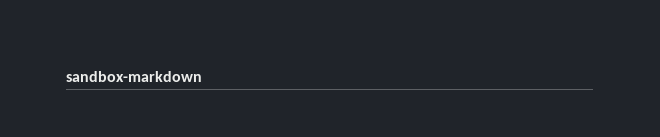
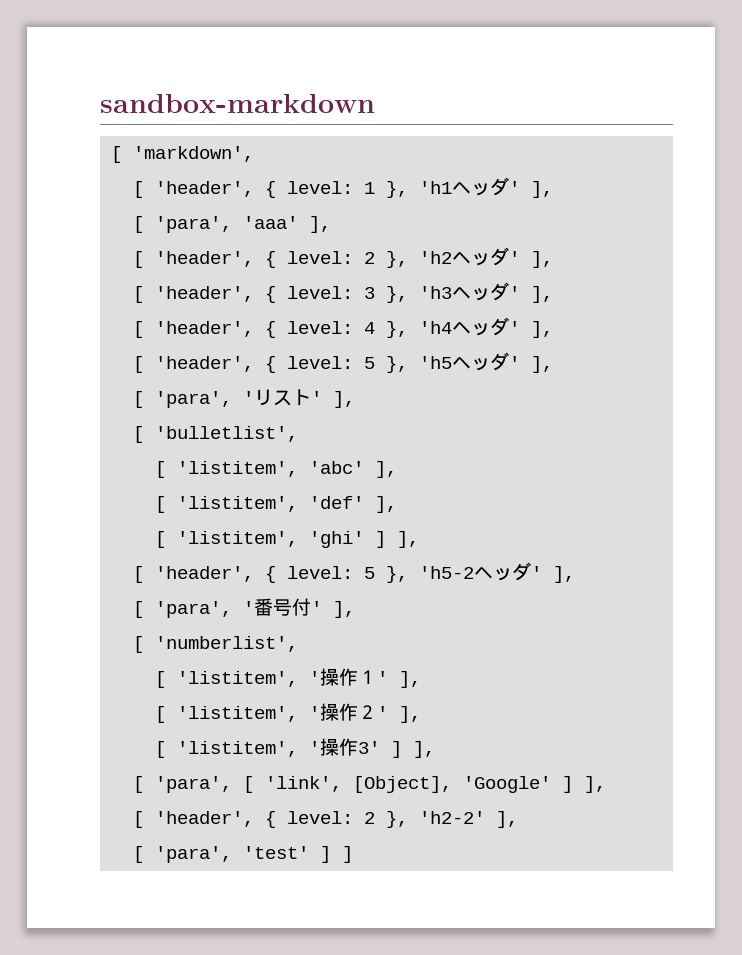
(202, 76) none -> [110,146,254,163] [132,177,553,198] [132,216,331,233] [132,247,553,268] [132,282,553,303] [132,317,553,338] [132,352,553,373] [132,389,355,408] [132,426,298,443] [154,461,397,478] [154,496,397,513] [154,531,419,548] [132,562,575,583] [132,598,355,618] [132,636,298,653] [154,668,421,688] [154,703,421,723] [154,738,435,758] [132,776,606,793] [132,811,518,828] [132,846,353,863] // [ 'markdown', // [ 'header', { level: 1 }, 'h1ヘッダ' ], // [ 'para', 'aaa' ], // [ 'header', { level: 2 }, 'h2ヘッダ' ], // [ 'header', { level: 3 }, 'h3ヘッダ' ], // [ 'header', { level: 4 }, 'h4ヘッダ' ], // [ 'header', { level: 5 }, 'h5ヘッダ' ], // [ 'para', 'リスト' ], // [ 'bulletlist', // [ 'listitem', 'abc' ], // [ 'listitem', 'def' ], // [ 'listitem', 'ghi' ] ], // [ 'header', { level: 5 }, 'h5-2ヘッダ' ], // [ 'para', '番号付' ], // [ 'numberlist', // [ 'listitem', '操作１' ], // [ 'listitem', '操作２' ], // [ 'listitem', '操作3' ] ], // [ 'para', [ 'link', [Object], 'Google' ] ], // [ 'header', { level: 2 }, 'h2-2' ], // [ 'para', 'test' ] ]

